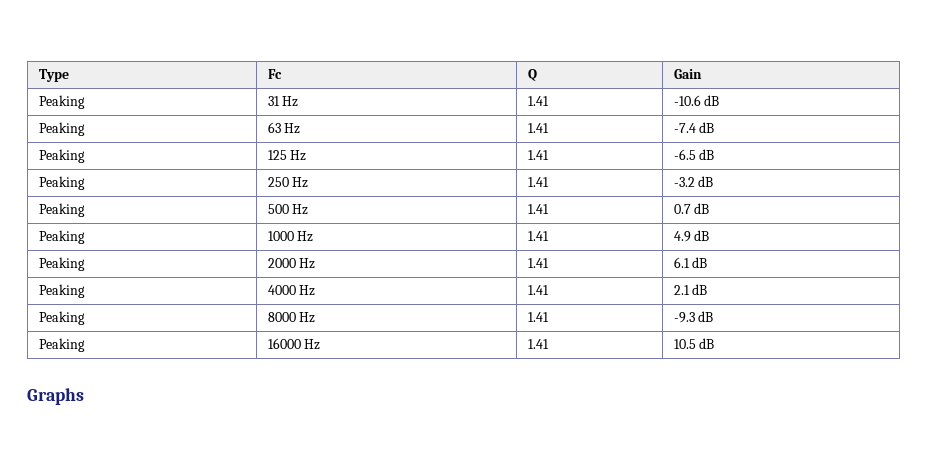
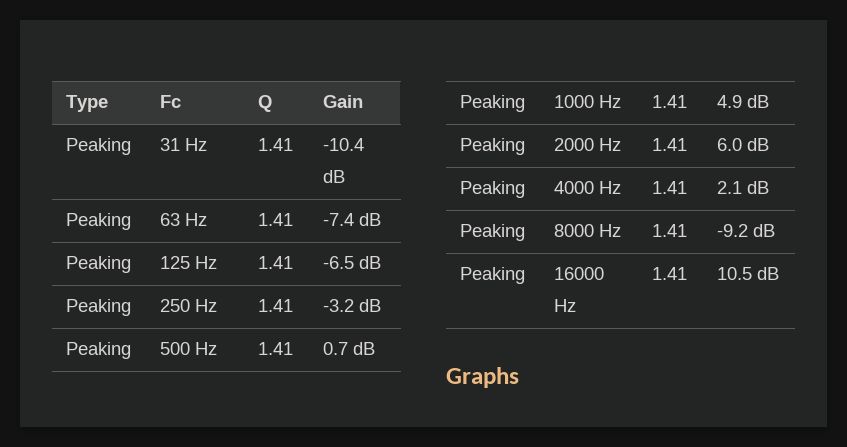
[673,95,701,106] -10.6 -> [323,138,365,151] -10.4
[673,257,690,268] 6.1 -> [717,138,743,151] 6.0
[673,312,695,323] -9.3 -> [717,224,749,237] -9.2

